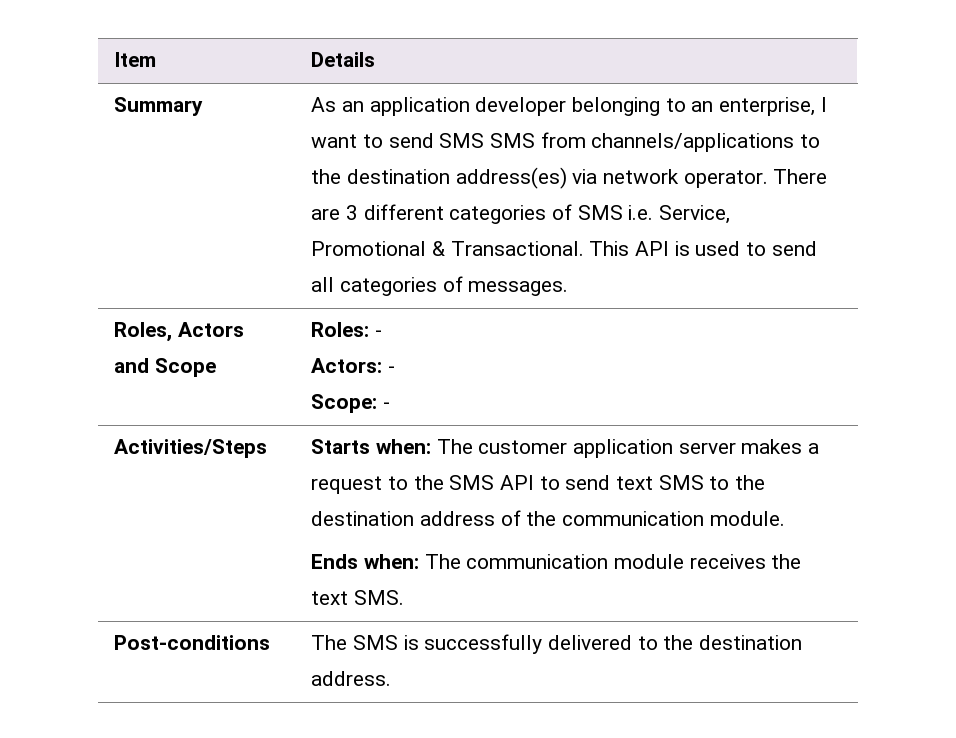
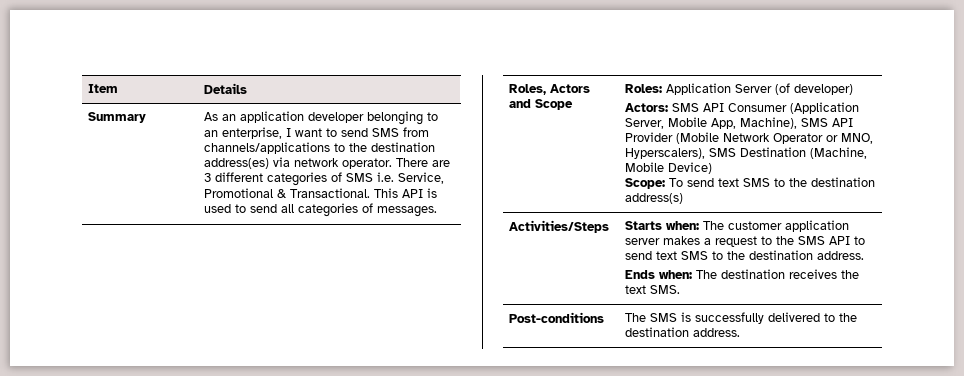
[490,133,536,148] SMS -> (400, 132) none
[375,330,383,337] [311,358,396,373] [311,394,391,413] - // Actors: - // Scope: - -> [666,83,854,95] [625,102,860,114] [625,117,854,129] [625,132,874,144] [625,147,868,159] [625,162,713,174] [625,177,876,189] [625,193,684,204] Application Server (of developer) // Actors: SMS API Consumer (Application Server, Mobile App, Machine), SMS API Provider (Mobile Network Operator or MNO, Hyperscalers), SMS Destination (Machine, Mobile Device) // Scope: To send text SMS to the destination address(s)
[420,510,785,526] address of the communication module. -> [817,251,865,260] address.
[466,554,685,569] communication module -> [721,269,786,279] destination

